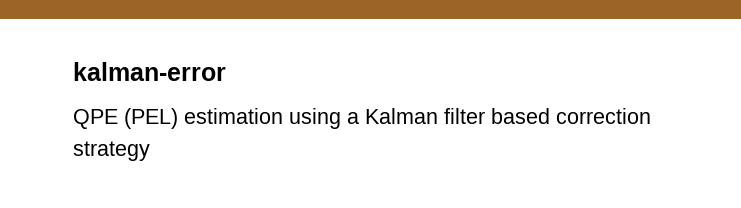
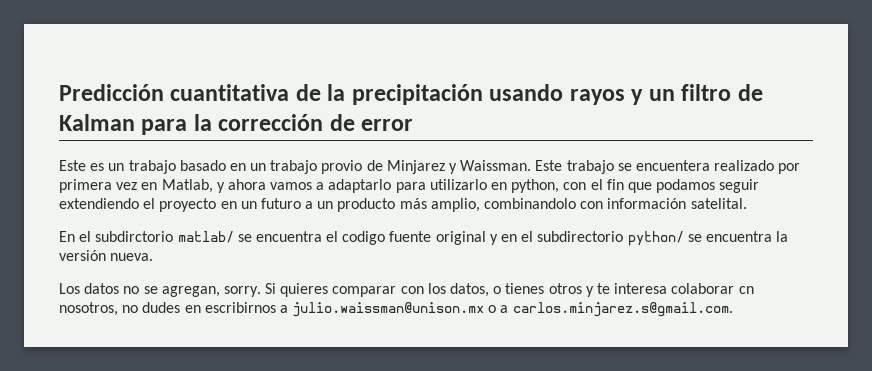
[73,62,226,81] [73,108,651,129] [73,141,150,161] kalman-error // QPE (PEL) estimation using a Kalman filter based correction strategy -> [59,84,763,105] [59,114,414,135] [59,160,801,174] [59,179,760,193] [59,198,747,212] [59,231,789,246] [59,250,154,261] [59,283,754,297] [59,302,733,317] Predicción cuantitativa de la precipitación usando rayos y un filtro de Kalman para la corrección de error // Este es un trabajo basado en un trabajo provio de Minjarez y Waissman. Este trabajo se encuentera realizado por primera vez en Matlab, y ahora vamos a adaptarlo para utilizarlo en python, con el fin que podamos seguir extendiendo el proyecto en un futuro a un producto más amplio, combinandolo con información satelital. // En el subdirctorio matlab/ se encuentra el codigo fuente original y en el subdirectorio python/ se encuentra la versión nueva. // Los datos no se agregan, sorry. Si quieres comparar con los datos, o tienes otros y te interesa colaborar cn nosotros, no dudes en escribirnos a julio.waissman@unison.mx o a carlos.minjarez.s@gmail.com.

